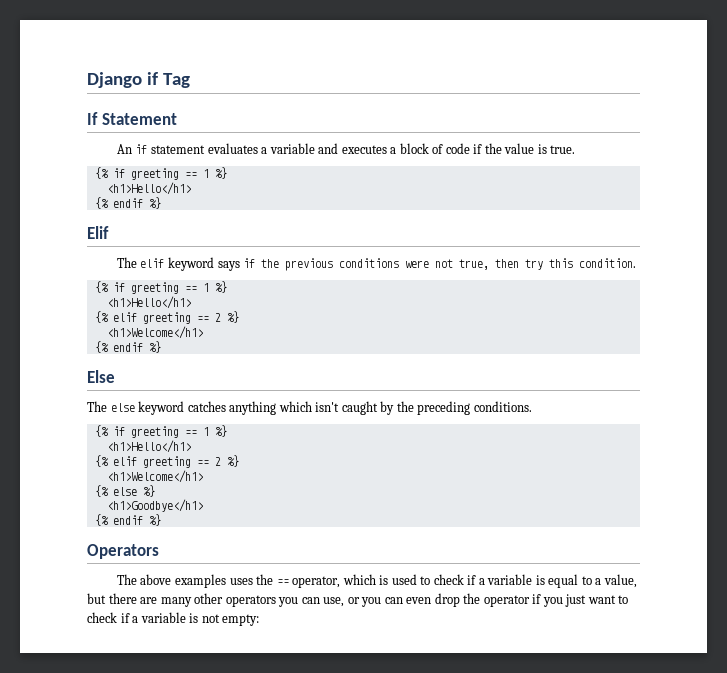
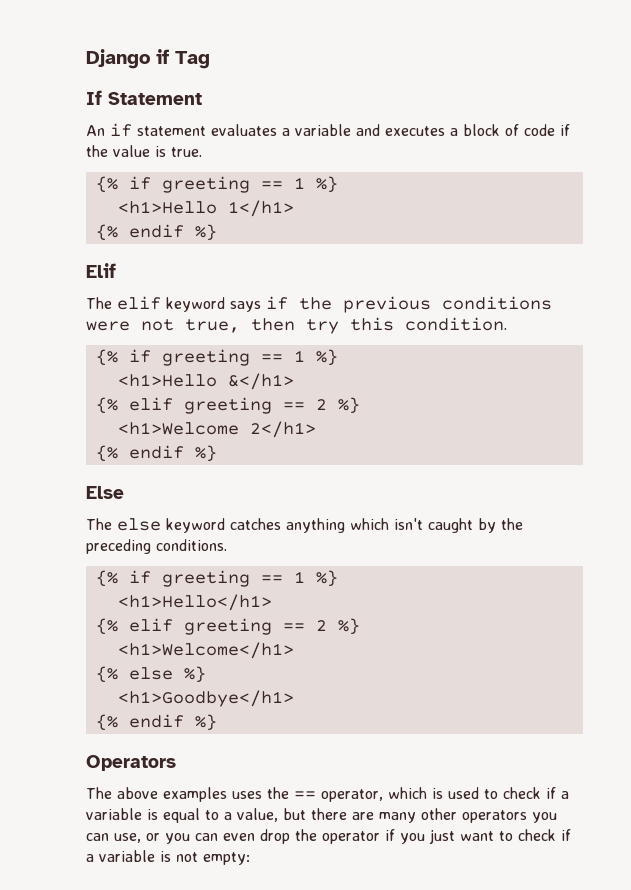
[106,182,191,195] <h1>Hello</h1> -> [117,200,294,217] <h1>Hello 1</h1>
[106,296,191,309] [94,311,239,324] [106,326,203,339] <h1>Hello</h1> // {% elif greeting == 2 %} // <h1>Welcome</h1> -> [117,373,294,390] [95,397,360,414] [117,421,316,438] <h1>Hello &</h1> // {% elif greeting == 2 %} // <h1>Welcome 2</h1>

